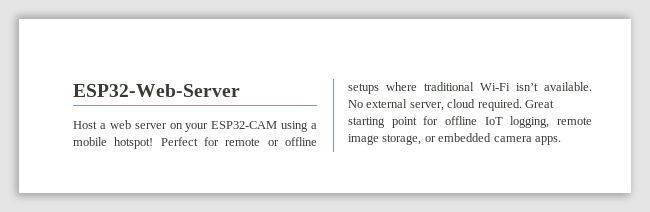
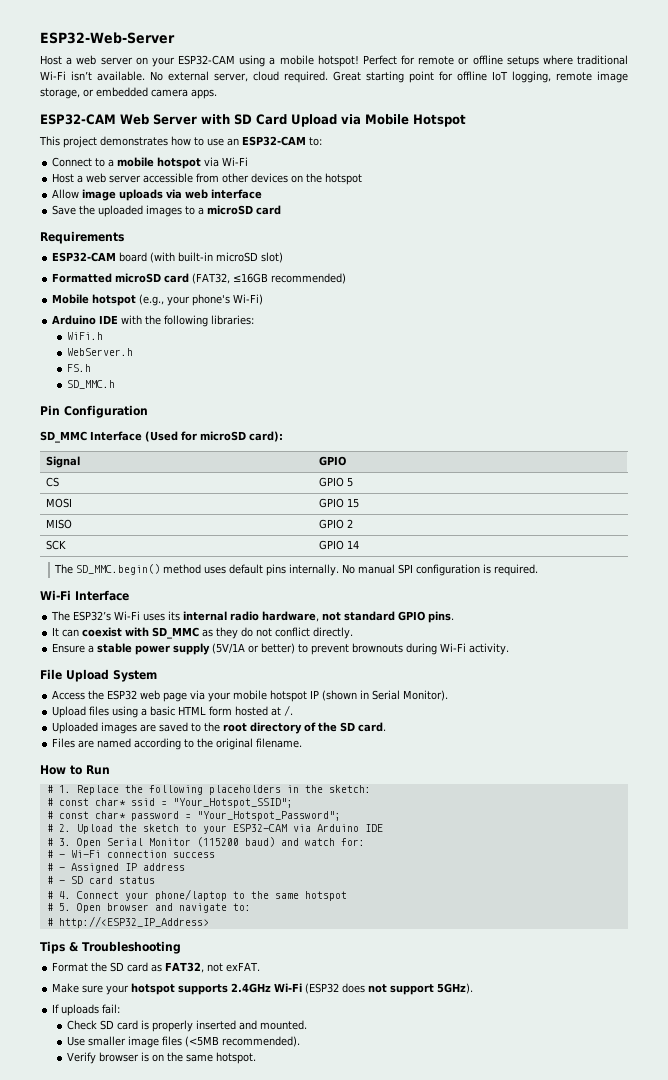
(561, 140) none -> [40,114,466,127] [39,136,322,148] [52,157,249,169] [52,173,363,185] [52,189,263,201] [52,205,282,217] [40,231,124,244] [52,252,284,263] [52,273,347,284] [52,294,264,306] [52,315,255,327] [67,332,104,340] [67,348,134,356] [67,364,92,372] [67,380,116,389] [40,405,148,418] [40,431,283,443] [45,456,80,468] [318,456,346,466] [45,477,59,487] [318,477,353,487] [45,498,72,508] [318,498,359,508] [45,519,72,529] [318,519,353,529] [45,540,66,550] [318,540,359,550] [54,564,539,576] [40,590,129,601] [51,611,455,623] [52,627,354,639] [52,643,510,655] [40,669,157,682] [52,690,449,702] [52,705,294,718] [52,722,387,734] [52,738,303,750] [40,765,110,775] [46,785,371,795] [46,798,293,808] [46,811,341,821] [46,824,383,834] [46,837,365,848] [46,850,215,858] [46,863,185,873] [46,876,155,884] [46,889,347,901] [46,903,251,913] [46,916,209,928] [40,941,181,954] [52,962,261,973] [52,983,474,995] [52,1004,121,1016] [67,1020,308,1032] [67,1036,301,1048] [67,1052,257,1064] // ESP32-CAM Web Server with SD Card Upload via Mobile Hotspot // This project demonstrates how to use an ESP32-CAM to: // Connect to a mobile hotspot via Wi-Fi // Host a web server accessible from other devices on the hotspot // Allow image uploads via web interface // Save the uploaded images to a microSD card // Requirements // ESP32-CAM board (with built-in microSD slot) // Formatted microSD card (FAT32, ≤16GB recommended) // Mobile hotspot (e.g., your phone's Wi-Fi) // Arduino IDE with the following libraries: // WiFi.h // WebServer.h // FS.h // SD_MMC.h // Pin Configuration // SD_MMC Interface (Used for microSD card): // Signal | GPIO // CS | GPIO 5 // MOSI | GPIO 15 // MISO | GPIO 2 // SCK | GPIO 14 // The SD_MMC.begin() method uses default pins internally. No manual SPI configuration is required. // Wi-Fi Interface // The ESP32’s Wi-Fi uses its internal radio hardware, not standard GPIO pins. // It can coexist with SD_MMC as they do not conflict directly. // Ensure a stable power supply (5V/1A or better) to prevent brownouts during Wi-Fi activity. // File Upload System // Access the ESP32 web page via your mobile hotspot IP (shown in Serial Monitor). // Upload files using a basic HTML form hosted at /. // Uploaded images are saved to the root directory of the SD card. // Files are named according to the original filename. // How to Run // # 1. Replace the following placeholders in the sketch: // # const char* ssid = "Your_Hotspot_SSID"; // # const char* password = "Your_Hotspot_Password"; // # 2. Upload the sketch to your ESP32-CAM via Arduino IDE // # 3. Open Serial Monitor (115200 baud) and watch for: // # - Wi-Fi connection success // # - Assigned IP address // # - SD card status // # 4. Connect your phone/laptop to the same hotspot // # 5. Open browser and navigate to: // # http://<ESP32_IP_Address> // Tips & Troubleshooting // Format the SD card as FAT32, not exFAT. // Make sure your hotspot supports 2.4GHz Wi-Fi (ESP32 does not support 5GHz). // If uploads fail: // Check SD card is properly inserted and mounted. // Use smaller image files (<5MB recommended). // Verify browser is on the same hotspot.

